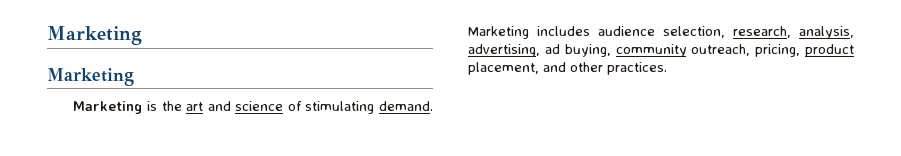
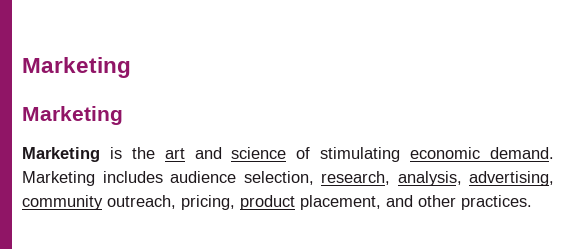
(375, 107) none -> [410,147,481,159] economic
[544,44,611,57] ad buying, -> (554, 178) none

